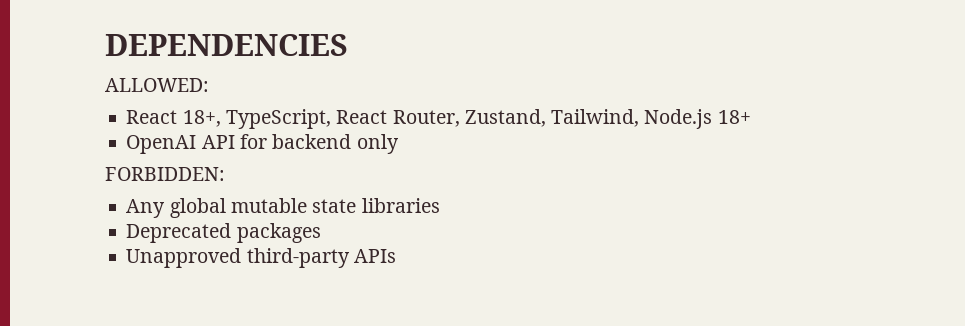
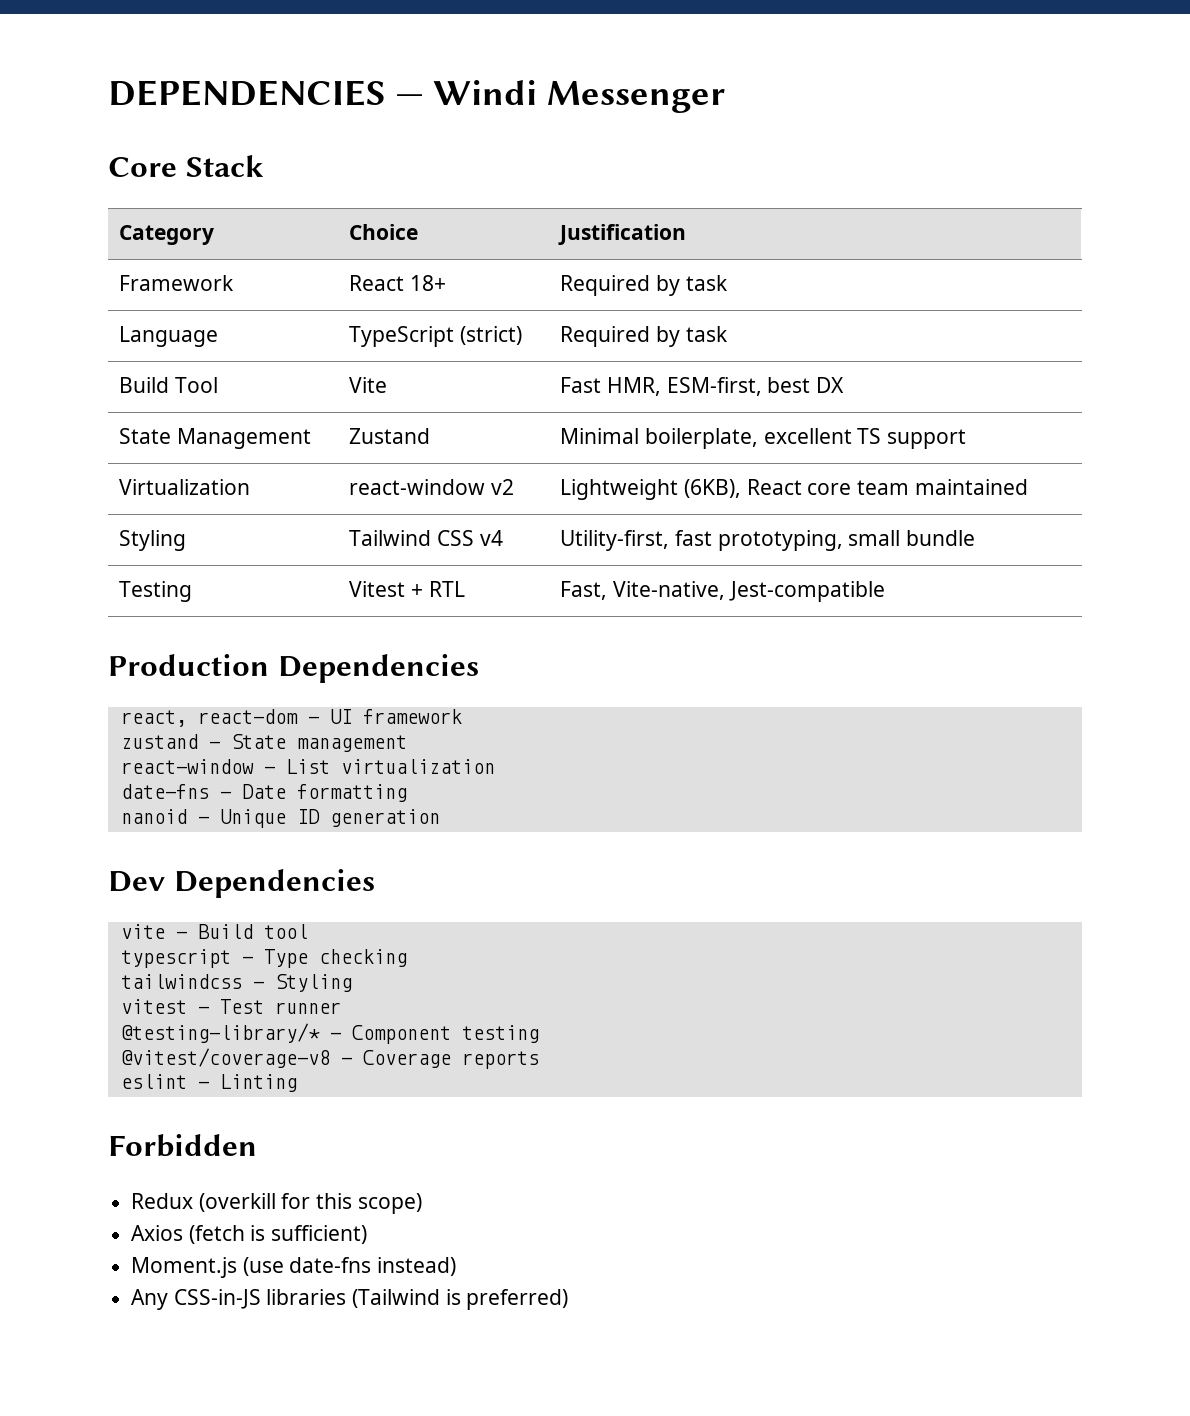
[105,78,209,92] [126,109,751,129] [126,134,399,154] [105,167,225,181] [126,198,440,218] [126,223,321,243] [126,248,396,268] // ALLOWED: // React 18+, TypeScript, React Router, Zustand, Tailwind, Node.js 18+ // OpenAI API for backend only // FORBIDDEN: // Any global mutable state libraries // Deprecated packages // Unapproved third-party APIs -> [395,80,725,113] [108,155,264,177] [119,225,215,245] [349,224,419,240] [558,224,687,245] [119,275,235,291] [349,275,447,291] [560,275,728,296] [119,326,219,347] [349,326,523,347] [560,326,728,347] [119,377,219,393] [349,377,388,393] [560,377,845,396] [119,428,312,449] [349,428,431,444] [560,428,967,449] [119,479,251,495] [349,479,515,495] [560,479,1028,500] [119,530,187,551] [349,530,503,546] [560,530,976,551] [119,581,193,602] [349,581,465,597] [560,581,885,602] [108,654,479,683] [120,709,462,727] [120,734,407,752] [120,759,495,774] [120,784,407,802] [120,809,440,828] [108,869,375,898] [120,924,308,939] [120,949,407,968] [120,974,352,992] [120,999,341,1014] [120,1023,539,1044] [120,1048,539,1069] [120,1074,297,1092] [108,1134,257,1157] [131,1193,422,1214] [131,1225,368,1244] [131,1257,457,1278] [131,1289,569,1310] — Windi Messenger // Core Stack // Category | Choice | Justification // Framework | React 18+ | Required by task // Language | TypeScript (strict) | Required by task // Build Tool | Vite | Fast HMR, ESM-first, best DX // State Management | Zustand | Minimal boilerplate, excellent TS support // Virtualization | react-window v2 | Lightweight (6KB), React core team maintained // Styling | Tailwind CSS v4 | Utility-first, fast prototyping, small bundle // Testing | Vitest + RTL | Fast, Vite-native, Jest-compatible // Production Dependencies // react, react-dom - UI framework // zustand - State management // react-window - List virtualization // date-fns - Date formatting // nanoid - Unique ID generation // Dev Dependencies // vite - Build tool // typescript - Type checking // tailwindcss - Styling // vitest - Test runner // @testing-library/* - Component testing // @vitest/coverage-v8 - Coverage reports // eslint - Linting // Forbidden // Redux (overkill for this scope) // Axios (fetch is sufficient) // Moment.js (use date-fns instead) // Any CSS-in-JS libraries (Tailwind is preferred)

